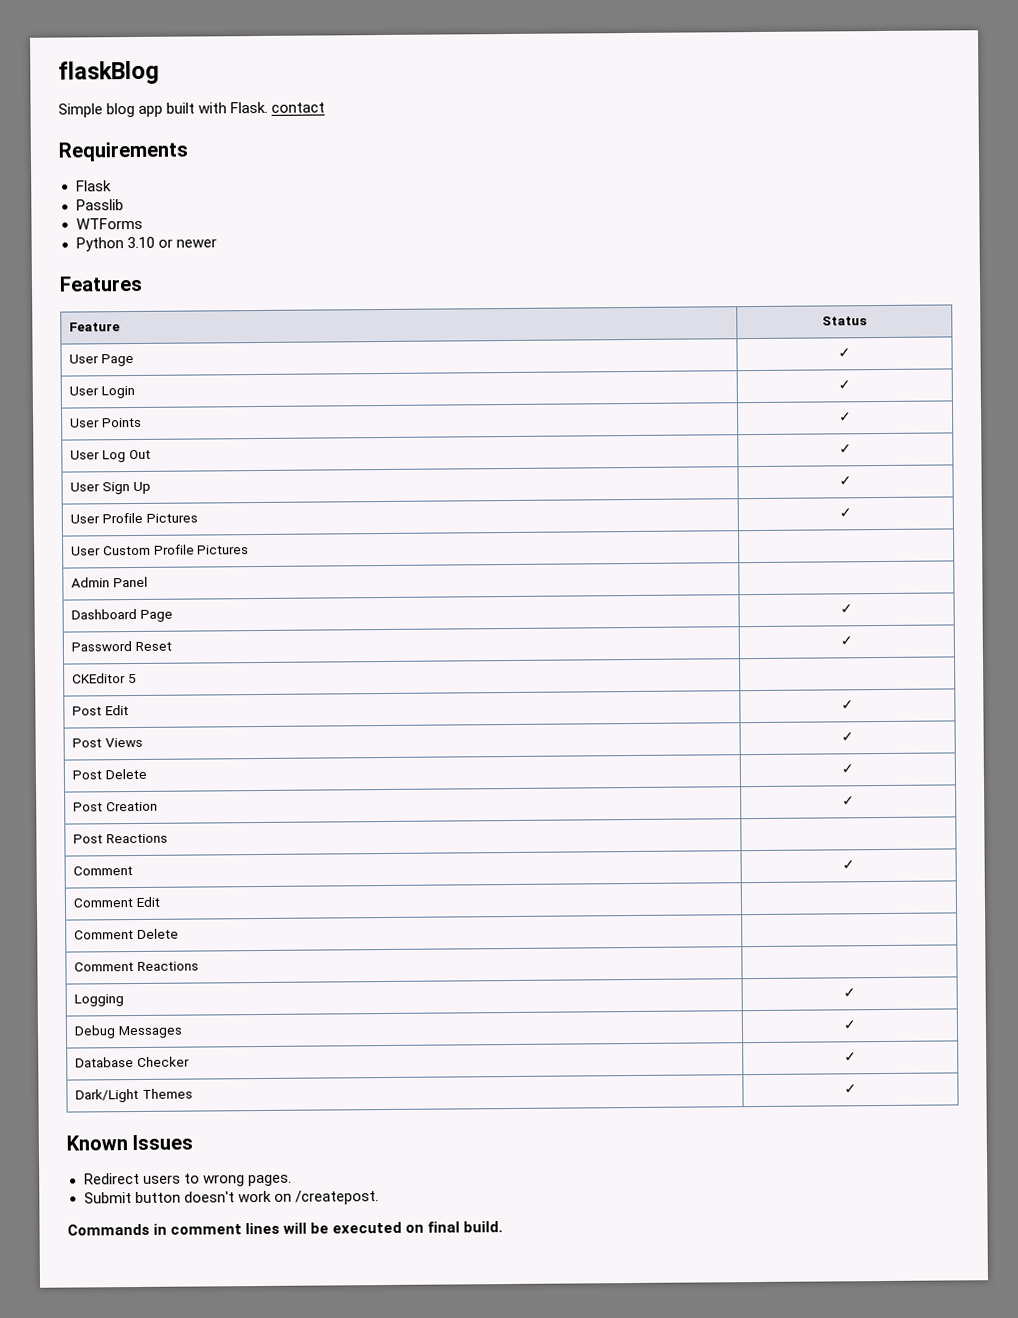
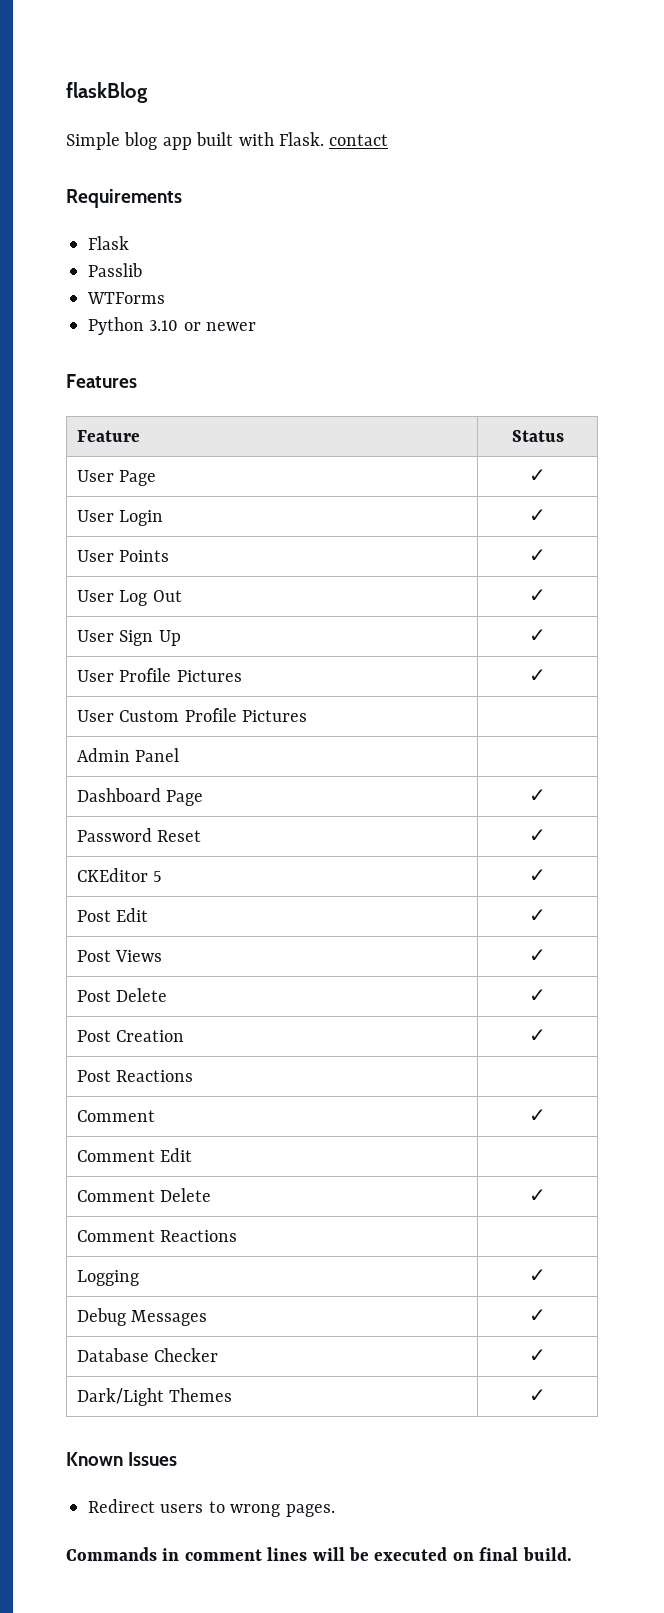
(137, 678) none -> [529,869,546,882] ✓
(179, 934) none -> [529,1189,546,1202] ✓
[83,1190,379,1205] // Submit button doesn't work on /createpost. -> (335, 1510) none

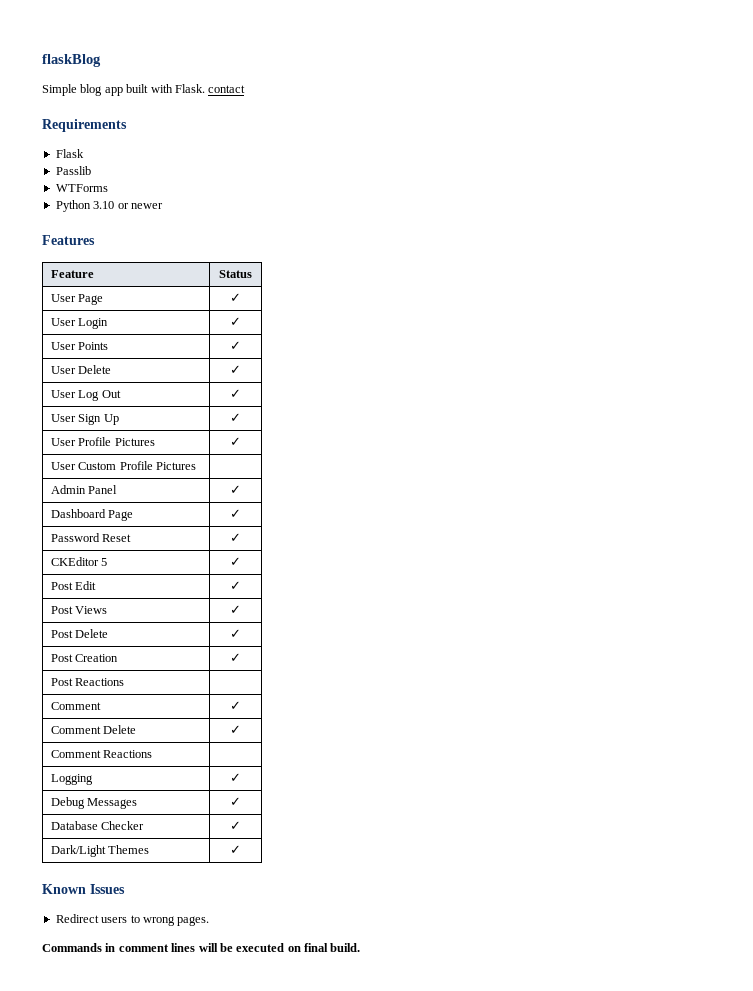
(546, 555) none -> [50,365,112,374] [230,365,241,374] // User Delete | ✓
(180, 755) none -> [230,485,241,494] ✓
[76,1148,193,1162] // Comment Edit | -> (241, 705) none

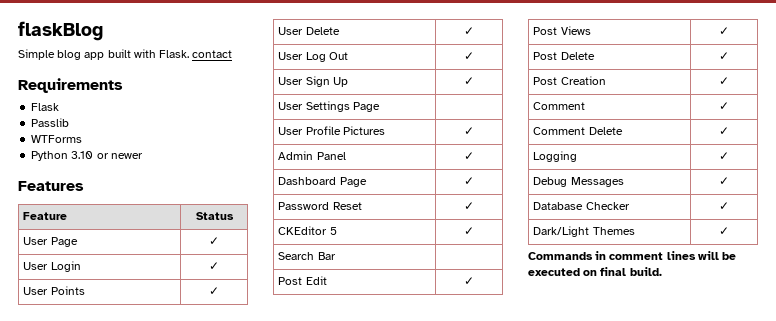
(241, 417) none -> [278,101,380,112] // User Settings Page |
[50,461,197,470] // User Custom Profile Pictures | -> (474, 131) none
(241, 561) none -> [278,252,336,260] // Search Bar |
[50,678,125,686] // Post Reactions | -> (729, 81) none
[50,750,153,758] // Comment Reactions | -> (729, 131) none
[42,884,125,894] [55,914,210,926] // Known Issues // Redirect users to wrong pages. -> (729, 231) none

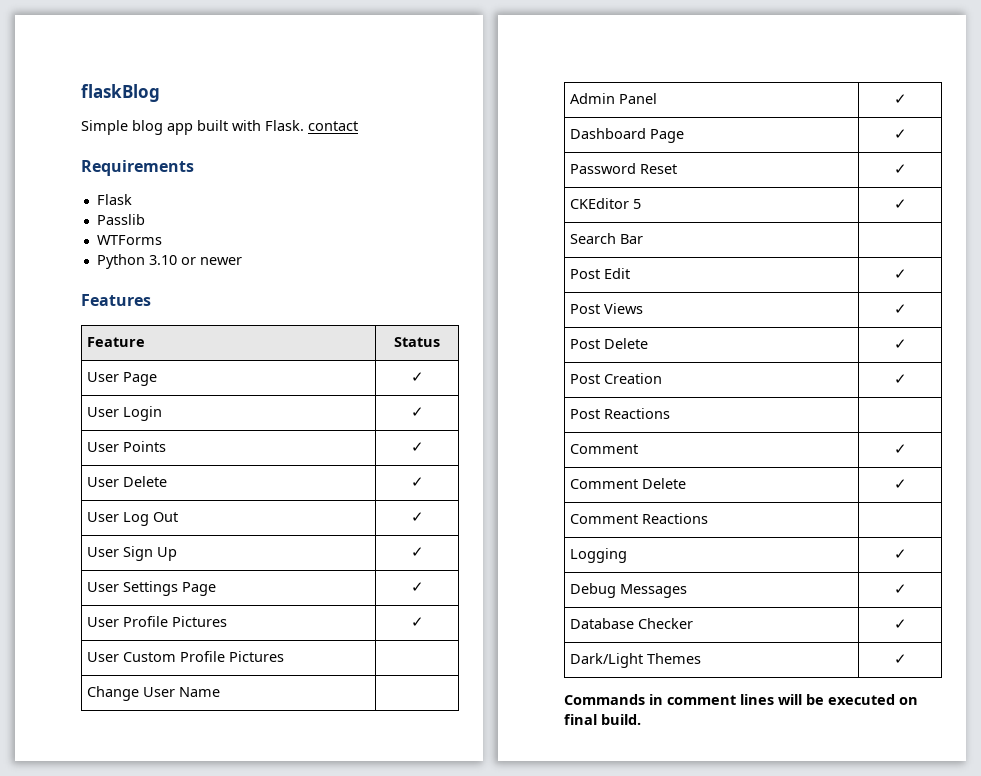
(380, 107) none -> [410,582,424,592] ✓
(474, 131) none -> [87,651,285,662] [87,686,221,701] // User Custom Profile Pictures | // Change User Name |
(729, 81) none -> [570,408,671,419] // Post Reactions |
(729, 131) none -> [570,513,709,524] // Comment Reactions |

